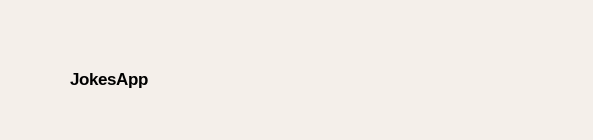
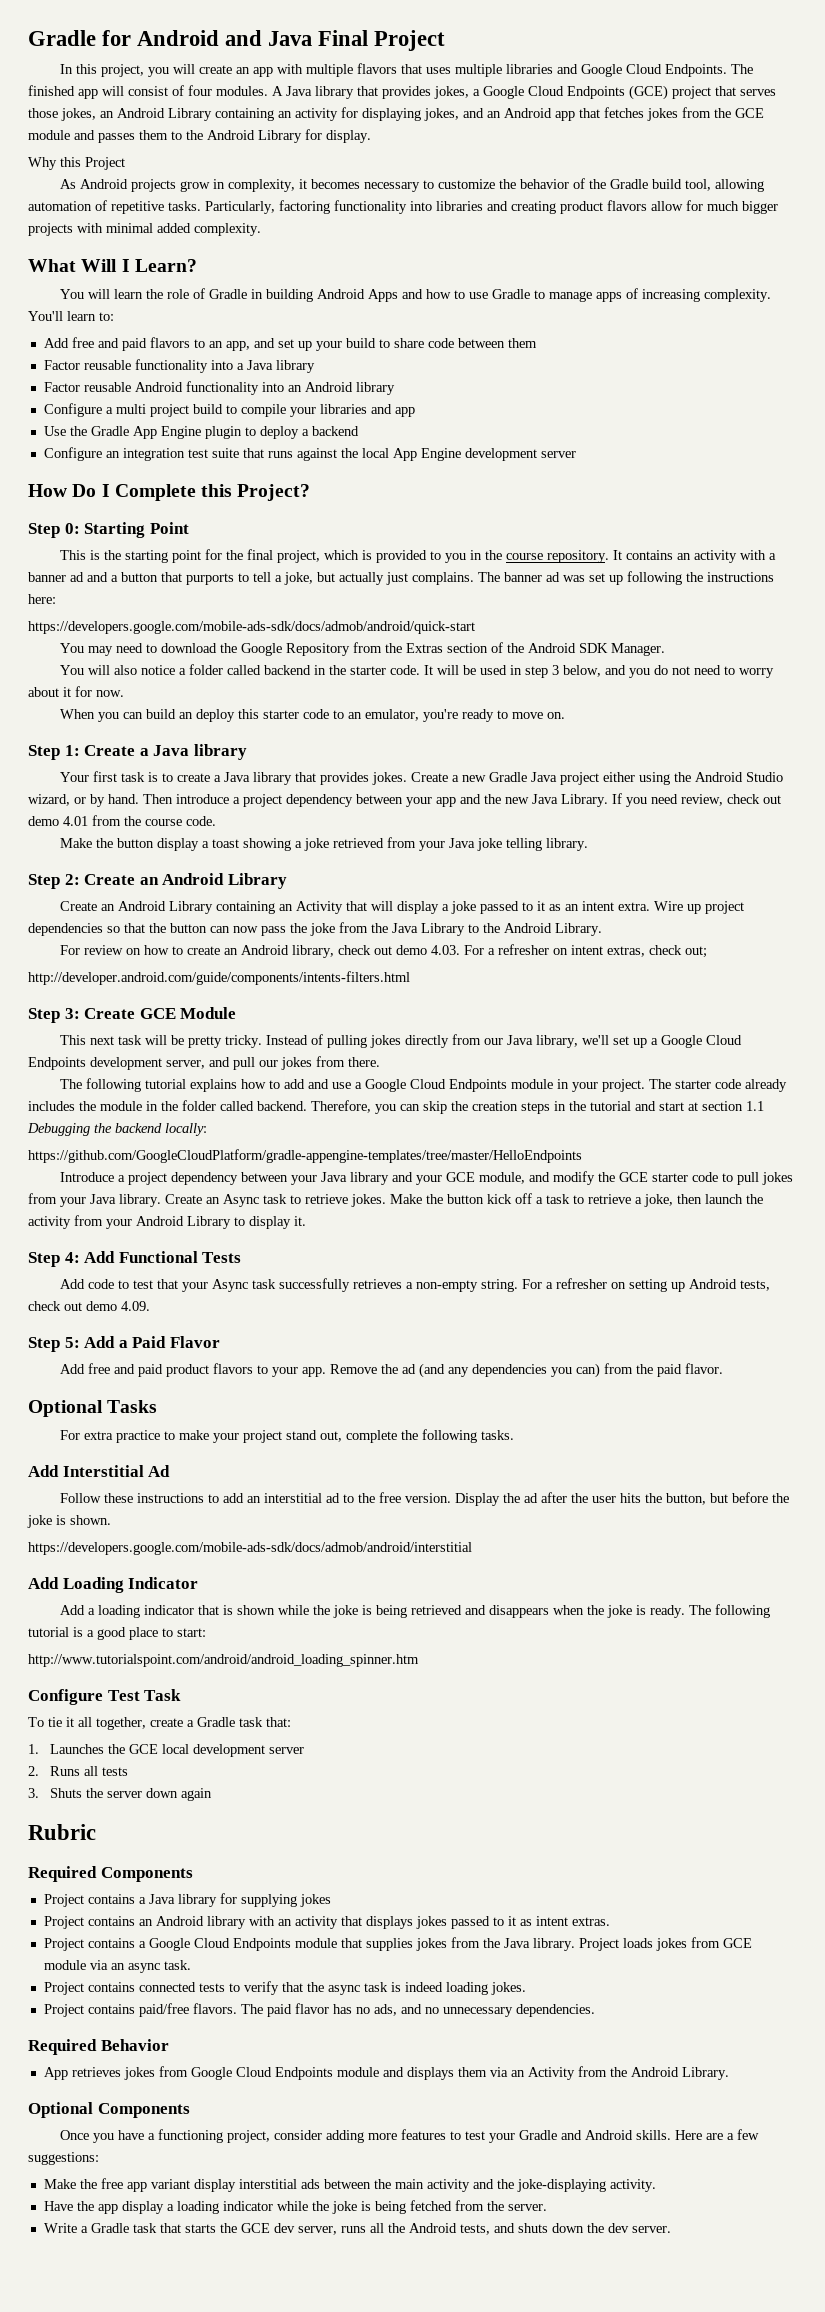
[70,73,148,88] JokesApp -> [28,30,446,51] [59,63,753,77] [28,85,776,100] [28,107,764,121] [28,129,371,143] [28,157,125,170] [59,178,764,192] [28,200,778,214] [28,223,261,236] [28,259,197,272] [59,288,771,302] [28,311,114,321] [43,337,537,351] [43,359,315,373] [43,381,395,395] [43,403,415,417] [43,426,359,439] [43,447,576,461] [28,484,311,501] [28,522,189,538] [59,549,776,563] [28,571,774,585] [28,594,56,604] [28,621,475,634] [59,642,665,656] [59,664,774,678] [28,686,124,697] [59,709,565,722] [28,744,247,760] [59,771,783,785] [28,793,781,807] [28,815,216,826] [59,837,588,851] [28,873,287,889] [59,901,744,914] [28,922,602,936] [59,944,707,958] [28,971,410,985] [28,1007,237,1023] [59,1034,742,1048] [28,1056,380,1070] [59,1078,787,1092] [28,1100,764,1114] [27,1123,207,1136] [28,1149,582,1163] [59,1171,793,1185] [28,1193,763,1207] [28,1215,306,1229] [28,1251,242,1267] [59,1278,770,1292] [28,1301,150,1311] [28,1336,220,1352] [59,1363,723,1378] [28,1400,158,1417] [59,1429,514,1443] [28,1465,171,1477] [59,1492,789,1506] [27,1515,111,1528] [28,1542,472,1555] [28,1577,199,1593] [59,1604,770,1618] [28,1627,206,1640] [28,1654,419,1667] [28,1689,182,1705] [28,1717,291,1730] [28,1744,305,1757] [28,1766,129,1776] [28,1788,213,1801] [28,1824,96,1840] [28,1866,193,1882] [43,1893,331,1907] [43,1916,610,1929] [43,1937,752,1951] [43,1960,191,1973] [43,1981,526,1995] [43,2003,595,2017] [28,2039,169,2055] [43,2066,729,2080] [28,2102,190,2118] [59,2129,759,2143] [28,2152,99,2165] [43,2178,656,2192] [43,2200,547,2214] [43,2223,671,2235] Gradle for Android and Java Final Project // In this project, you will create an app with multiple flavors that uses multiple libraries and Google Cloud Endpoints. The finished app will consist of four modules. A Java library that provides jokes, a Google Cloud Endpoints (GCE) project that serves those jokes, an Android Library containing an activity for displaying jokes, and an Android app that fetches jokes from the GCE module and passes them to the Android Library for display. // Why this Project // As Android projects grow in complexity, it becomes necessary to customize the behavior of the Gradle build tool, allowing automation of repetitive tasks. Particularly, factoring functionality into libraries and creating product flavors allow for much bigger projects with minimal added complexity. // What Will I Learn? // You will learn the role of Gradle in building Android Apps and how to use Gradle to manage apps of increasing complexity. You'll learn to: // Add free and paid flavors to an app, and set up your build to share code between them // Factor reusable functionality into a Java library // Factor reusable Android functionality into an Android library // Configure a multi project build to compile your libraries and app // Use the Gradle App Engine plugin to deploy a backend // Configure an integration test suite that runs against the local App Engine development server // How Do I Complete this Project? // Step 0: Starting Point // This is the starting point for the final project, which is provided to you in the course repository. It contains an activity with a banner ad and a button that purports to tell a joke, but actually just complains. The banner ad was set up following the instructions here: // https://developers.google.com/mobile-ads-sdk/docs/admob/android/quick-start // You may need to download the Google Repository from the Extras section of the Android SDK Manager. // You will also notice a folder called backend in the starter code. It will be used in step 3 below, and you do not need to worry about it for now. // When you can build an deploy this starter code to an emulator, you're ready to move on. // Step 1: Create a Java library // Your first task is to create a Java library that provides jokes. Create a new Gradle Java project either using the Android Studio wizard, or by hand. Then introduce a project dependency between your app and the new Java Library. If you need review, check out demo 4.01 from the course code. // Make the button display a toast showing a joke retrieved from your Java joke telling library. // Step 2: Create an Android Library // Create an Android Library containing an Activity that will display a joke passed to it as an intent extra. Wire up project dependencies so that the button can now pass the joke from the Java Library to the Android Library. // For review on how to create an Android library, check out demo 4.03. For a refresher on intent extras, check out; // http://developer.android.com/guide/components/intents-filters.html // Step 3: Create GCE Module // This next task will be pretty tricky. Instead of pulling jokes directly from our Java library, we'll set up a Google Cloud Endpoints development server, and pull our jokes from there. // The following tutorial explains how to add and use a Google Cloud Endpoints module in your project. The starter code already includes the module in the folder called backend. Therefore, you can skip the creation steps in the tutorial and start at section 1.1 Debugging the backend locally: // https://github.com/GoogleCloudPlatform/gradle-appengine-templates/tree/master/HelloEndpoints // Introduce a project dependency between your Java library and your GCE module, and modify the GCE starter code to pull jokes from your Java library. Create an Async task to retrieve jokes. Make the button kick off a task to retrieve a joke, then launch the activity from your Android Library to display it. // Step 4: Add Functional Tests // Add code to test that your Async task successfully retrieves a non-empty string. For a refresher on setting up Android tests, check out demo 4.09. // Step 5: Add a Paid Flavor // Add free and paid product flavors to your app. Remove the ad (and any dependencies you can) from the paid flavor. // Optional Tasks // For extra practice to make your project stand out, complete the following tasks. // Add Interstitial Ad // Follow these instructions to add an interstitial ad to the free version. Display the ad after the user hits the button, but before the joke is shown. // https://developers.google.com/mobile-ads-sdk/docs/admob/android/interstitial // Add Loading Indicator // Add a loading indicator that is shown while the joke is being retrieved and disappears when the joke is ready. The following tutorial is a good place to start: // http://www.tutorialspoint.com/android/android_loading_spinner.htm // Configure Test Task // To tie it all together, create a Gradle task that: // 1. Launches the GCE local development server // 2. Runs all tests // 3. Shuts the server down again // Rubric // Required Components // Project contains a Java library for supplying jokes // Project contains an Android library with an activity that displays jokes passed to it as intent extras. // Project contains a Google Cloud Endpoints module that supplies jokes from the Java library. Project loads jokes from GCE module via an async task. // Project contains connected tests to verify that the async task is indeed loading jokes. // Project contains paid/free flavors. The paid flavor has no ads, and no unnecessary dependencies. // Required Behavior // App retrieves jokes from Google Cloud Endpoints module and displays them via an Activity from the Android Library. // Optional Components // Once you have a functioning project, consider adding more features to test your Gradle and Android skills. Here are a few suggestions: // Make the free app variant display interstitial ads between the main activity and the joke-displaying activity. // Have the app display a loading indicator while the joke is being fetched from the server. // Write a Gradle task that starts the GCE dev server, runs all the Android tests, and shuts down the dev server.

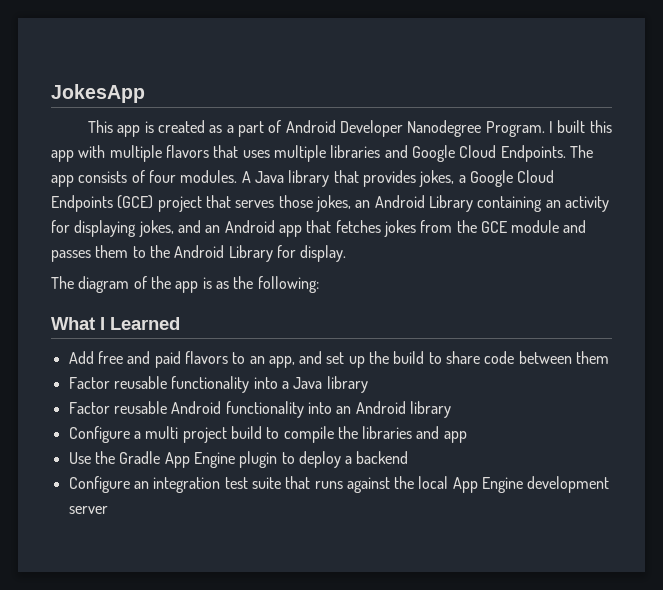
[28,30,446,51] [59,64,250,77] Gradle for Android and Java Final Project // In this project, you will create an -> [51,84,145,103] [88,120,612,137] JokesApp // This app is created as a part of Android Developer Nanodegree Program. I built this
[28,85,168,99] finished app will consist -> [51,171,128,187] app consists
[28,157,125,170] [59,178,764,192] [28,200,778,214] [28,223,261,236] [28,259,197,272] [59,288,771,302] [28,311,114,321] Why this Project // As Android projects grow in complexity, it becomes necessary to customize the behavior of the Gradle build tool, allowing automation of repetitive tasks. Particularly, factoring functionality into libraries and creating product flavors allow for much bigger projects with minimal added complexity. // What Will I Learn? // You will learn the role of Gradle in building Android Apps and how to use Gradle to manage apps of increasing complexity. You'll learn to: -> [51,276,319,293] [51,317,180,330] The diagram of the app is as the following: // What I Learned
[315,341,342,351] your -> [369,351,390,364] the
[289,407,316,417] your -> [337,426,358,439] the
[28,484,311,501] [28,522,189,538] [59,549,776,563] [28,571,774,585] [28,594,56,604] [28,621,475,634] [59,642,665,656] [59,664,774,678] [28,686,124,697] [59,709,565,722] [28,744,247,760] [59,771,783,785] [28,793,781,807] [28,815,216,826] [59,837,588,851] [28,873,287,889] [59,901,744,914] [28,922,602,936] [59,944,707,958] [28,971,410,985] [28,1007,237,1023] [59,1034,742,1048] [28,1056,380,1070] [59,1078,787,1092] [28,1100,764,1114] [27,1123,207,1136] [28,1149,582,1163] [59,1171,793,1185] [28,1193,763,1207] [28,1215,306,1229] [28,1251,242,1267] [59,1278,770,1292] [28,1301,150,1311] [28,1336,220,1352] [59,1363,723,1378] [28,1400,158,1417] [59,1429,514,1443] [28,1465,171,1477] [59,1492,789,1506] [27,1515,111,1528] [28,1542,472,1555] [28,1577,199,1593] [59,1604,770,1618] [28,1627,206,1640] [28,1654,419,1667] [28,1689,182,1705] [28,1717,291,1730] [28,1744,305,1757] [28,1766,129,1776] [28,1788,213,1801] [28,1824,96,1840] [28,1866,193,1882] [43,1893,331,1907] [43,1916,610,1929] [43,1937,752,1951] [43,1960,191,1973] [43,1981,526,1995] [43,2003,595,2017] [28,2039,169,2055] [43,2066,729,2080] [28,2102,190,2118] [59,2129,759,2143] [28,2152,99,2165] [43,2178,656,2192] [43,2200,547,2214] [43,2223,671,2235] // How Do I Complete this Project? // Step 0: Starting Point // This is the starting point for the final project, which is provided to you in the course repository. It contains an activity with a banner ad and a button that purports to tell a joke, but actually just complains. The banner ad was set up following the instructions here: // https://developers.google.com/mobile-ads-sdk/docs/admob/android/quick-start // You may need to download the Google Repository from the Extras section of the Android SDK Manager. // You will also notice a folder called backend in the starter code. It will be used in step 3 below, and you do not need to worry about it for now. // When you can build an deploy this starter code to an emulator, you're ready to move on. // Step 1: Create a Java library // Your first task is to create a Java library that provides jokes. Create a new Gradle Java project either using the Android Studio wizard, or by hand. Then introduce a project dependency between your app and the new Java Library. If you need review, check out demo 4.01 from the course code. // Make the button display a toast showing a joke retrieved from your Java joke telling library. // Step 2: Create an Android Library // Create an Android Library containing an Activity that will display a joke passed to it as an intent extra. Wire up project dependencies so that the button can now pass the joke from the Java Library to the Android Library. // For review on how to create an Android library, check out demo 4.03. For a refresher on intent extras, check out; // http://developer.android.com/guide/components/intents-filters.html // Step 3: Create GCE Module // This next task will be pretty tricky. Instead of pulling jokes directly from our Java library, we'll set up a Google Cloud Endpoints development server, and pull our jokes from there. // The following tutorial explains how to add and use a Google Cloud Endpoints module in your project. The starter code already includes the module in the folder called backend. Therefore, you can skip the creation steps in the tutorial and start at section 1.1 Debugging the backend locally: // https://github.com/GoogleCloudPlatform/gradle-appengine-templates/tree/master/HelloEndpoints // Introduce a project dependency between your Java library and your GCE module, and modify the GCE starter code to pull jokes from your Java library. Create an Async task to retrieve jokes. Make the button kick off a task to retrieve a joke, then launch the activity from your Android Library to display it. // Step 4: Add Functional Tests // Add code to test that your Async task successfully retrieves a non-empty string. For a refresher on setting up Android tests, check out demo 4.09. // Step 5: Add a Paid Flavor // Add free and paid product flavors to your app. Remove the ad (and any dependencies you can) from the paid flavor. // Optional Tasks // For extra practice to make your project stand out, complete the following tasks. // Add Interstitial Ad // Follow these instructions to add an interstitial ad to the free version. Display the ad after the user hits the button, but before the joke is shown. // https://developers.google.com/mobile-ads-sdk/docs/admob/android/interstitial // Add Loading Indicator // Add a loading indicator that is shown while the joke is being retrieved and disappears when the joke is ready. The following tutorial is a good place to start: // http://www.tutorialspoint.com/android/android_loading_spinner.htm // Configure Test Task // To tie it all together, create a Gradle task that: // 1. Launches the GCE local development server // 2. Runs all tests // 3. Shuts the server down again // Rubric // Required Components // Project contains a Java library for supplying jokes // Project contains an Android library with an activity that displays jokes passed to it as intent extras. // Project contains a Google Cloud Endpoints module that supplies jokes from the Java library. Project loads jokes from GCE module via an async task. // Project contains connected tests to verify that the async task is indeed loading jokes. // Project contains paid/free flavors. The paid flavor has no ads, and no unnecessary dependencies. // Required Behavior // App retrieves jokes from Google Cloud Endpoints module and displays them via an Activity from the Android Library. // Optional Components // Once you have a functioning project, consider adding more features to test your Gradle and Android skills. Here are a few suggestions: // Make the free app variant display interstitial ads between the main activity and the joke-displaying activity. // Have the app display a loading indicator while the joke is being fetched from the server. // Write a Gradle task that starts the GCE dev server, runs all the Android tests, and shuts down the dev server. -> (108, 510) none

